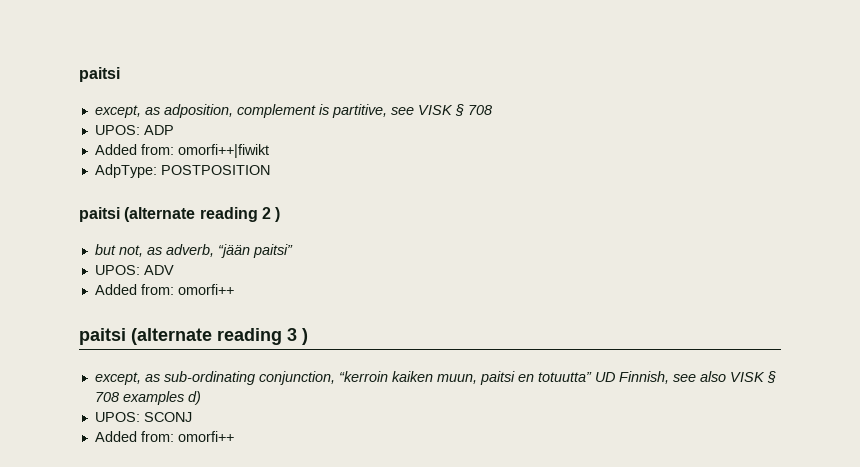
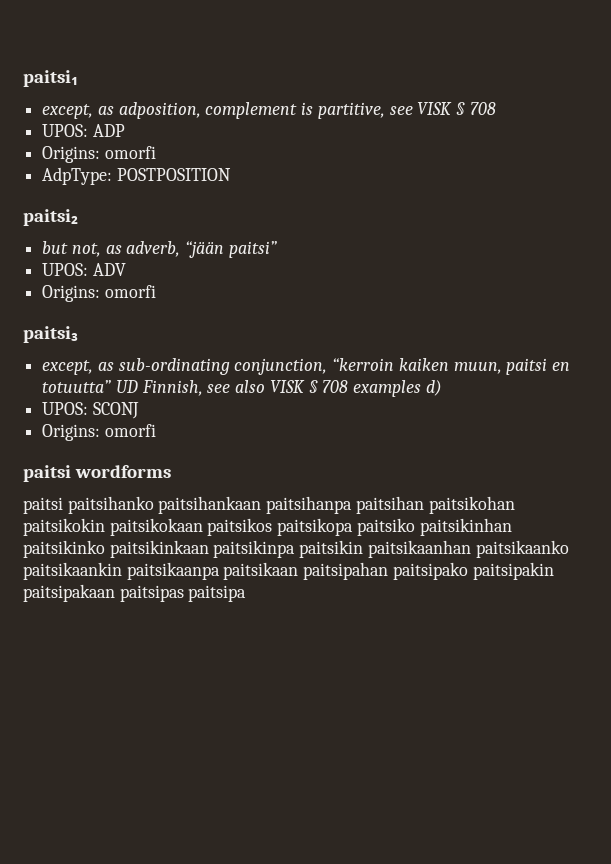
[79,67,120,82] paitsi -> [23,70,78,87] paitsi₁
[94,144,269,158] Added from: omorfi++|fiwikt -> [42,146,156,163] Origins: omorfi
[79,207,281,222] paitsi (alternate reading 2 ) -> [23,209,78,226] paitsi₂
[94,284,234,295] [79,328,308,345] Added from: omorfi++ // paitsi (alternate reading 3 ) -> [42,285,156,302] [23,326,78,343] Origins: omorfi // paitsi₃
[94,431,234,442] Added from: omorfi++ -> [42,424,156,441] [23,465,171,482] [23,496,515,514] [23,518,512,536] [23,540,569,558] [23,562,554,580] [23,584,247,602] Origins: omorfi // paitsi wordforms // paitsi paitsihanko paitsihankaan paitsihanpa paitsihan paitsikohan paitsikokin paitsikokaan paitsikos paitsikopa paitsiko paitsikinhan paitsikinko paitsikinkaan paitsikinpa paitsikin paitsikaanhan paitsikaanko paitsikaankin paitsikaanpa paitsikaan paitsipahan paitsipako paitsipakin paitsipakaan paitsipas paitsipa

